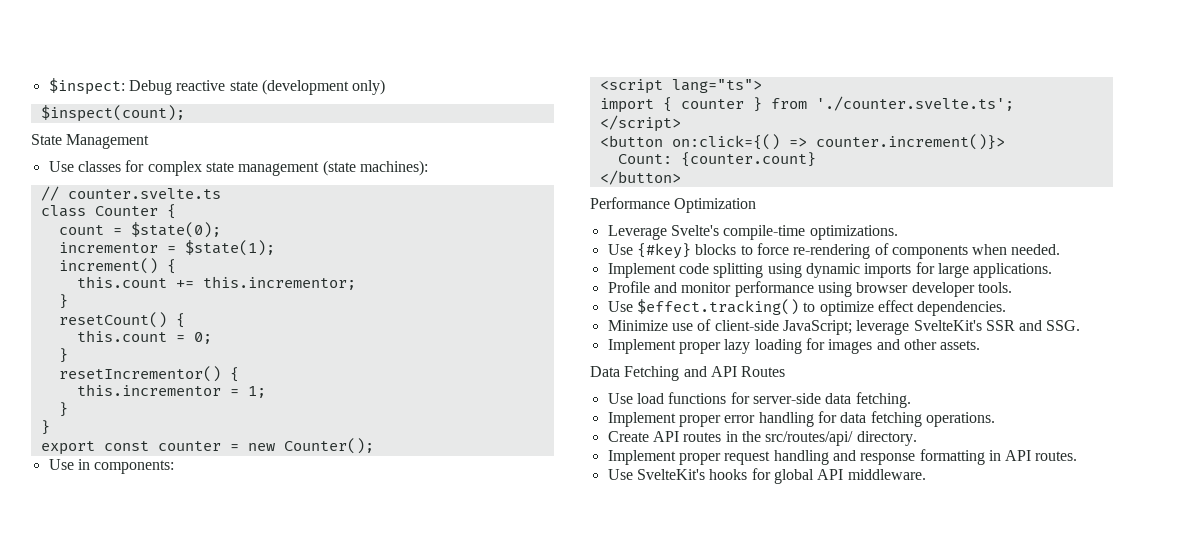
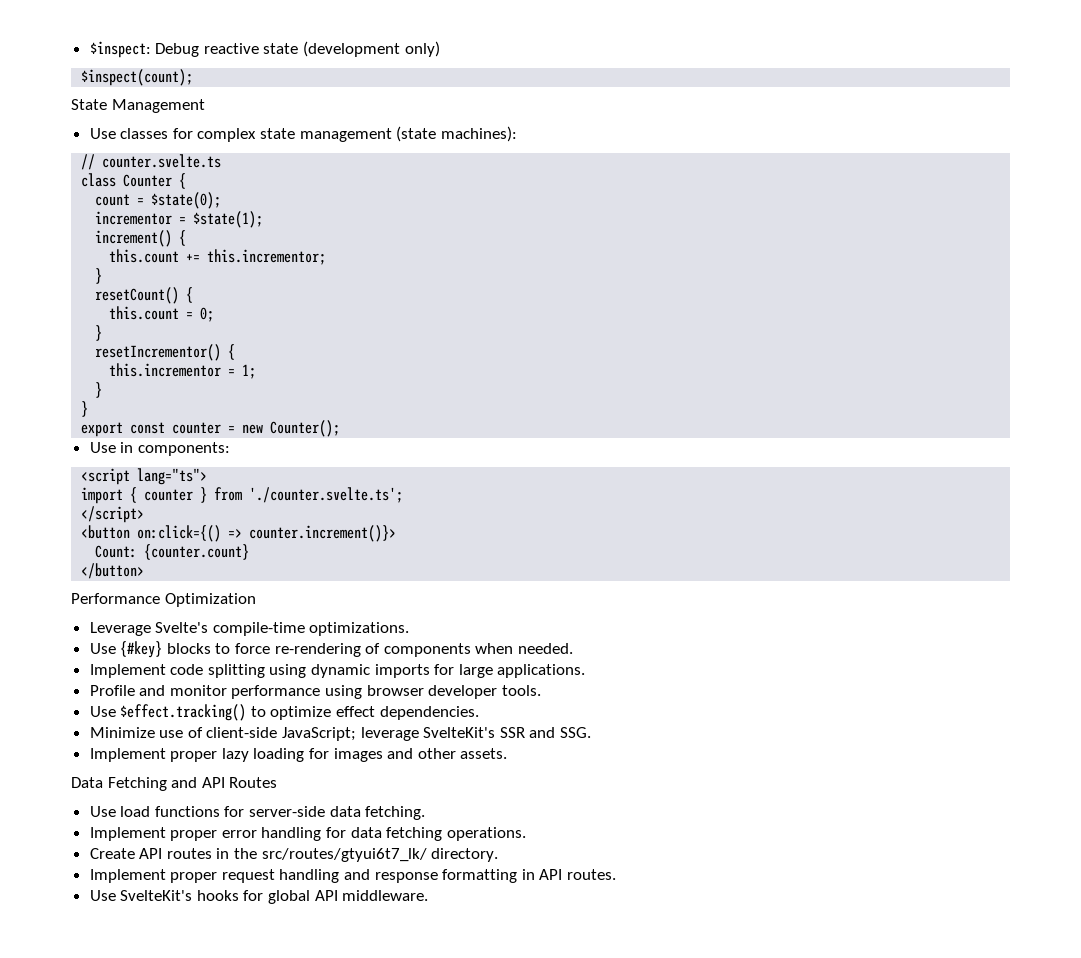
[765,431,854,446] src/routes/api/ -> [261,848,427,862] src/routes/gtyui6t7_lk/

